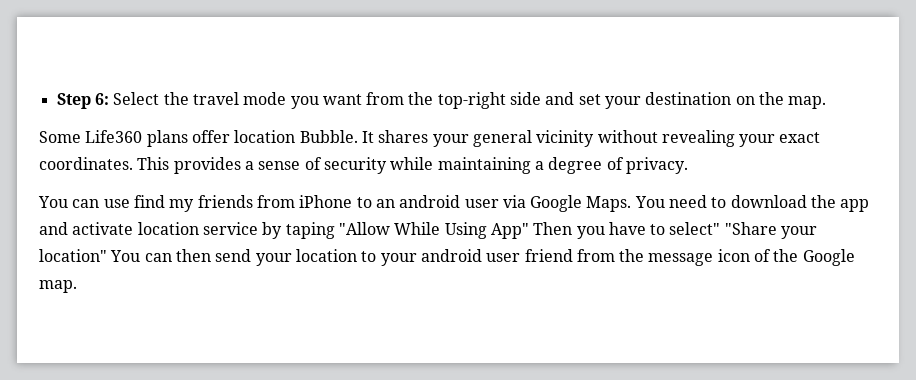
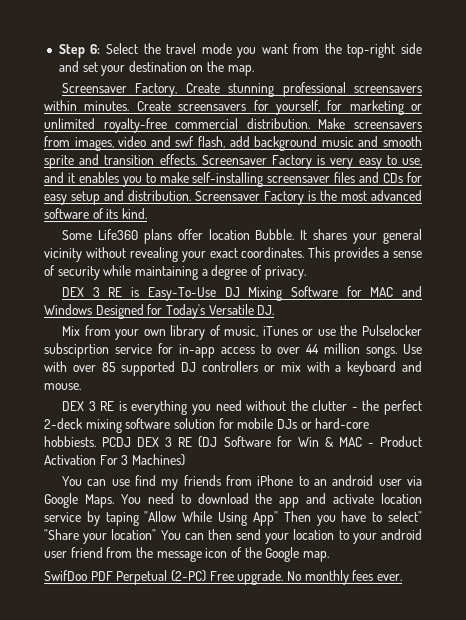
(827, 102) none -> [61,81,422,98] [43,99,422,115] [43,117,423,134] [43,135,422,152] [43,154,423,170] [43,171,423,188] [43,189,422,206] [43,208,147,220] // Screensaver Factory, Create stunning professional screensavers within minutes. Create screensavers for yourself, for marketing or unlimited royalty-free commercial distribution. Make screensavers from images, video and swf flash, add background music and smooth sprite and transition effects. Screensaver Factory is very easy to use, and it enables you to make self-installing screensaver files and CDs for easy setup and distribution. Screensaver Factory is the most advanced software of its kind.
(688, 165) none -> [61,285,422,302] [43,303,276,320] [62,324,423,341] [44,342,423,359] [44,360,423,377] [44,383,82,391] [62,399,423,416] [44,417,371,434] [44,435,423,449] [44,454,186,467] // DEX 3 RE is Easy-To-Use DJ Mixing Software for MAC and Windows Designed for Today's Versatile DJ. // Mix from your own library of music, iTunes or use the Pulselocker subsciprtion service for in-app access to over 44 million songs. Use with over 85 supported DJ controllers or mix with a keyboard and mouse. // DEX 3 RE is everything you need without the clutter - the perfect 2-deck mixing software solution for mobile DJs or hard-core hobbiests. PCDJ DEX 3 RE (DJ Software for Win & MAC - Product Activation For 3 Machines)
(77, 286) none -> [44,569,403,586] // SwifDoo PDF Perpetual (2-PC) Free upgrade. No monthly fees ever.

